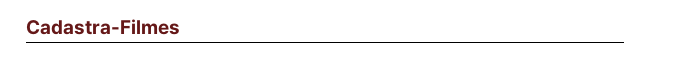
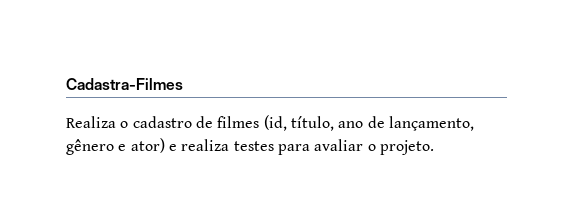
(180, 27) none -> [66,115,474,131] [66,138,434,155] // Realiza o cadastro de filmes (id, título, ano de lançamento, gênero e ator) e realiza testes para avaliar o projeto.

